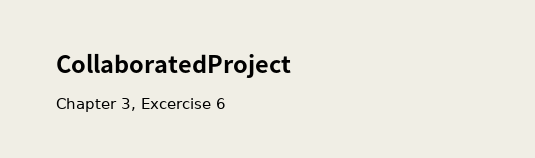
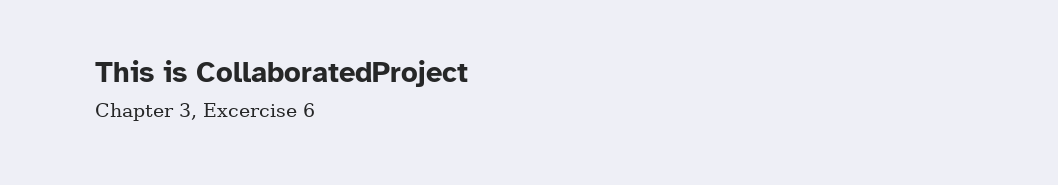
(56, 65) none -> [95,60,187,82] This is

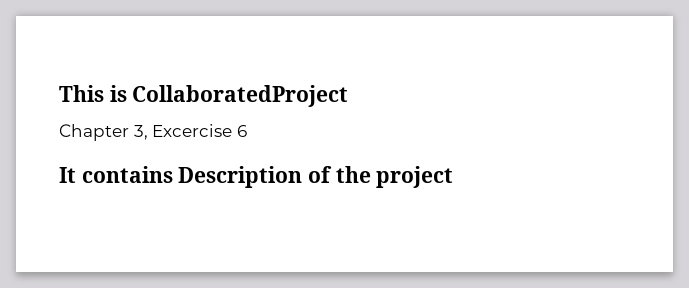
(315, 110) none -> [59,166,454,188] // It contains Description of the project

